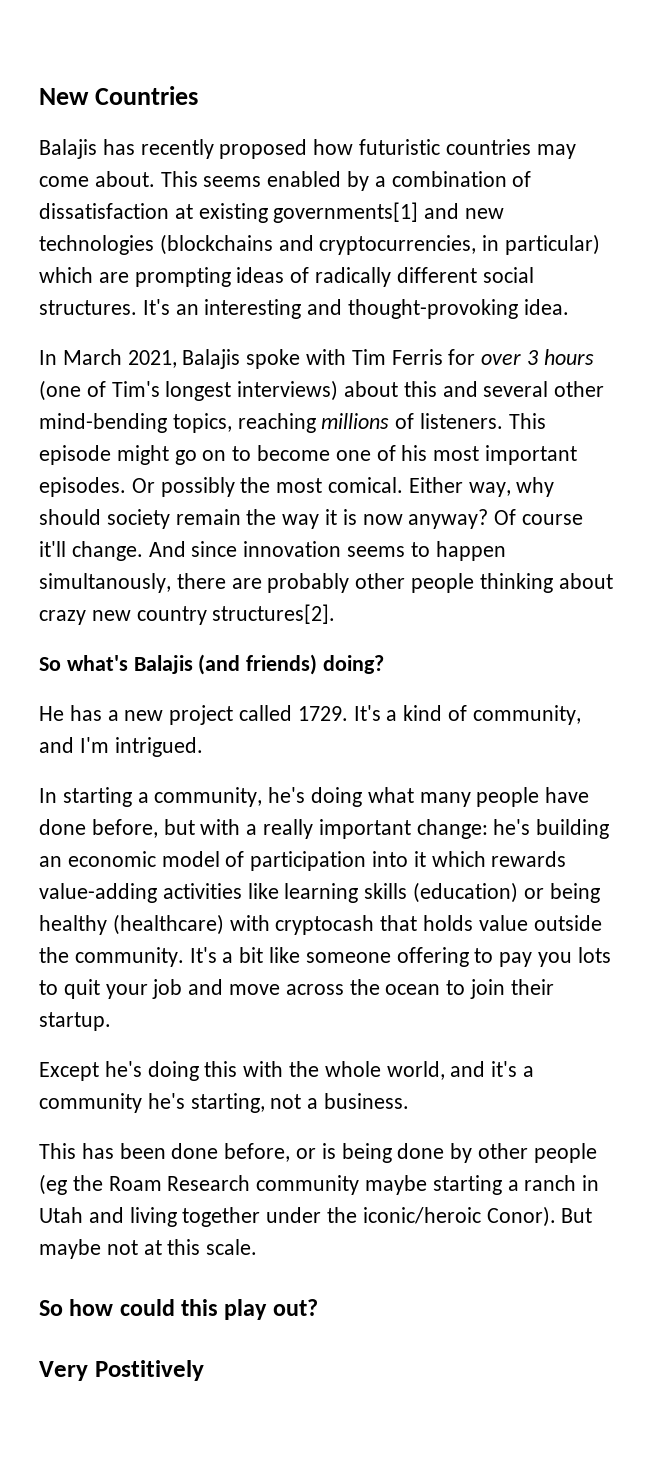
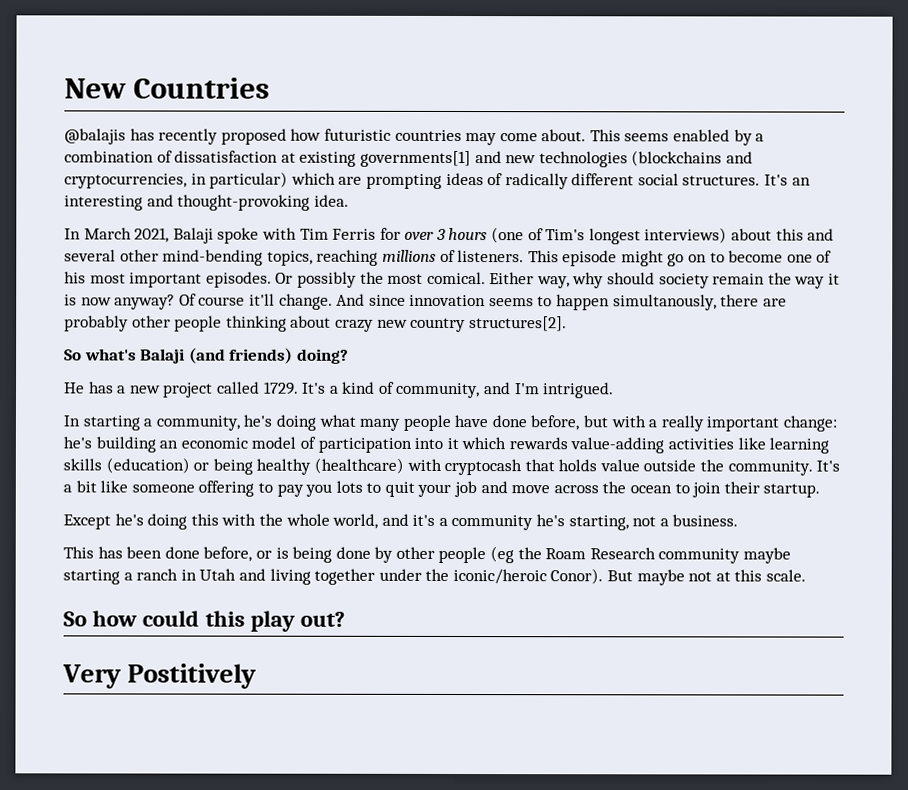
[39,139,97,159] Balajis -> [64,128,126,145] @balajis
[182,349,241,369] Balajis -> [172,227,214,244] Balaji
[133,655,193,674] Balajis -> [140,348,186,364] Balaji

